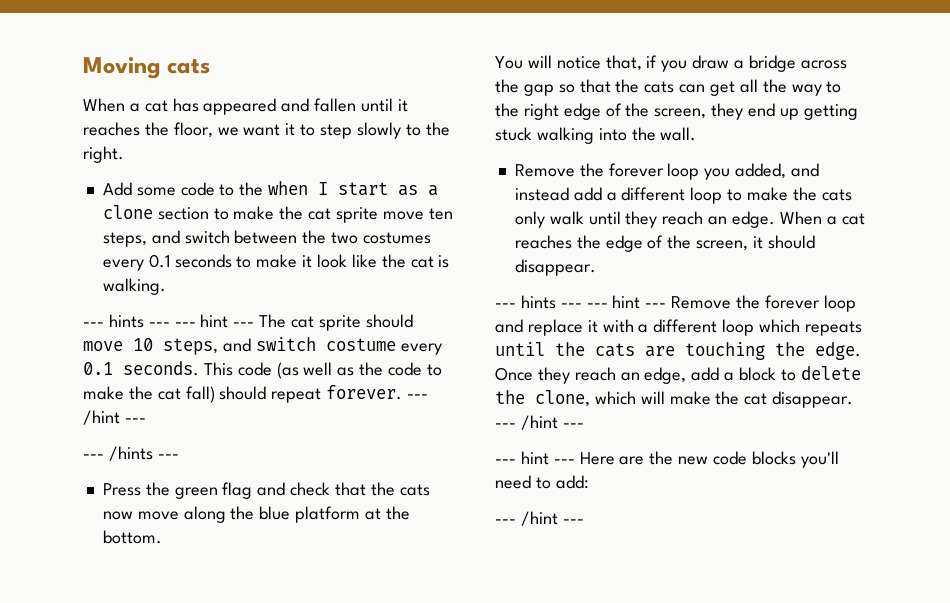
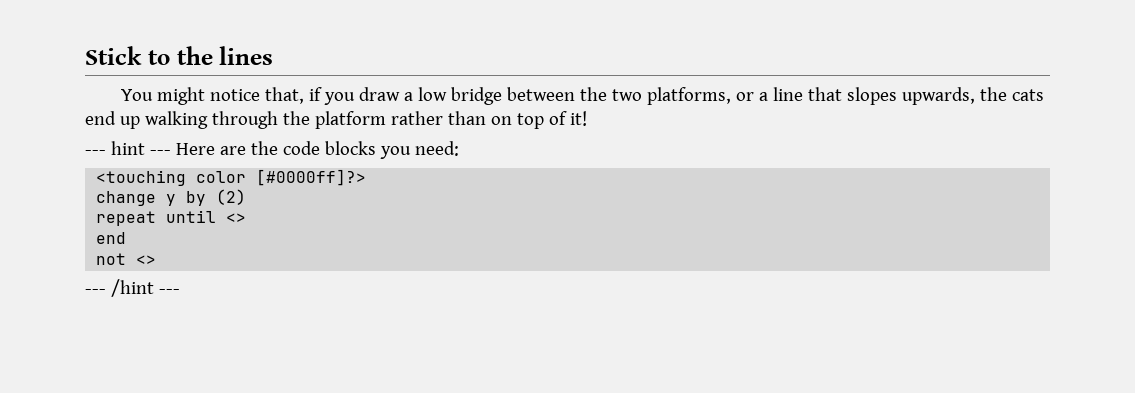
[83,57,211,79] [83,98,408,115] [83,122,450,139] [83,146,124,163] [102,181,439,196] [102,205,453,223] [102,230,431,247] [102,254,450,271] [102,278,166,295] [83,314,413,331] [83,337,442,355] [83,361,442,379] [83,385,429,403] [83,410,146,425] [83,446,179,461] [102,482,430,499] [102,506,410,523] [102,530,162,544] Moving cats // When a cat has appeared and fallen until it reaches the floor, we want it to step slowly to the right. // Add some code to the when I start as a clone section to make the cat sprite move ten steps, and switch between the two costumes every 0.1 seconds to make it look like the cat is walking. // --- hints --- --- hint --- The cat sprite should move 10 steps, and switch costume every 0.1 seconds. This code (as well as the code to make the cat fall) should repeat forever. --- /hint --- // --- /hints --- // Press the green flag and check that the cats now move along the blue platform at the bottom. -> [85,46,274,65] Stick to the lines
[527,55,552,68] will -> [157,87,206,105] might
[748,55,847,72] [495,79,842,96] [495,103,858,120] [495,127,697,144] [514,163,819,180] [514,187,852,204] [514,211,865,228] [514,235,815,252] [514,259,596,276] [495,295,856,312] [495,319,862,336] [495,342,861,360] [495,366,861,384] [495,390,854,408] [495,415,584,430] bridge across the gap so that the cats can get all the way to the right edge of the screen, they end up getting stuck walking into the wall. // Remove the forever loop you added, and instead add a different loop to make the cats only walk until they reach an edge. When a cat reaches the edge of the screen, it should disappear. // --- hints --- --- hint --- Remove the forever loop and replace it with a different loop which repeats until the cats are touching the edge. Once they reach an edge, add a block to delete the clone, which will make the cat disappear. --- /hint --- -> [418,87,1045,105] [85,111,587,129] low bridge between the two platforms, or a line that slopes upwards, the cats end up walking through the platform rather than on top of it!
[678,456,709,465] new -> (278, 148) none
[800,451,839,468] [495,475,589,489] you'll need to add: -> [379,141,459,159] [96,169,367,186] [96,189,247,206] [96,210,247,226] [96,232,127,244] [96,253,157,265] you need: // <touching color [#0000ff]?> // change y by (2) // repeat until <> // end // not <>

